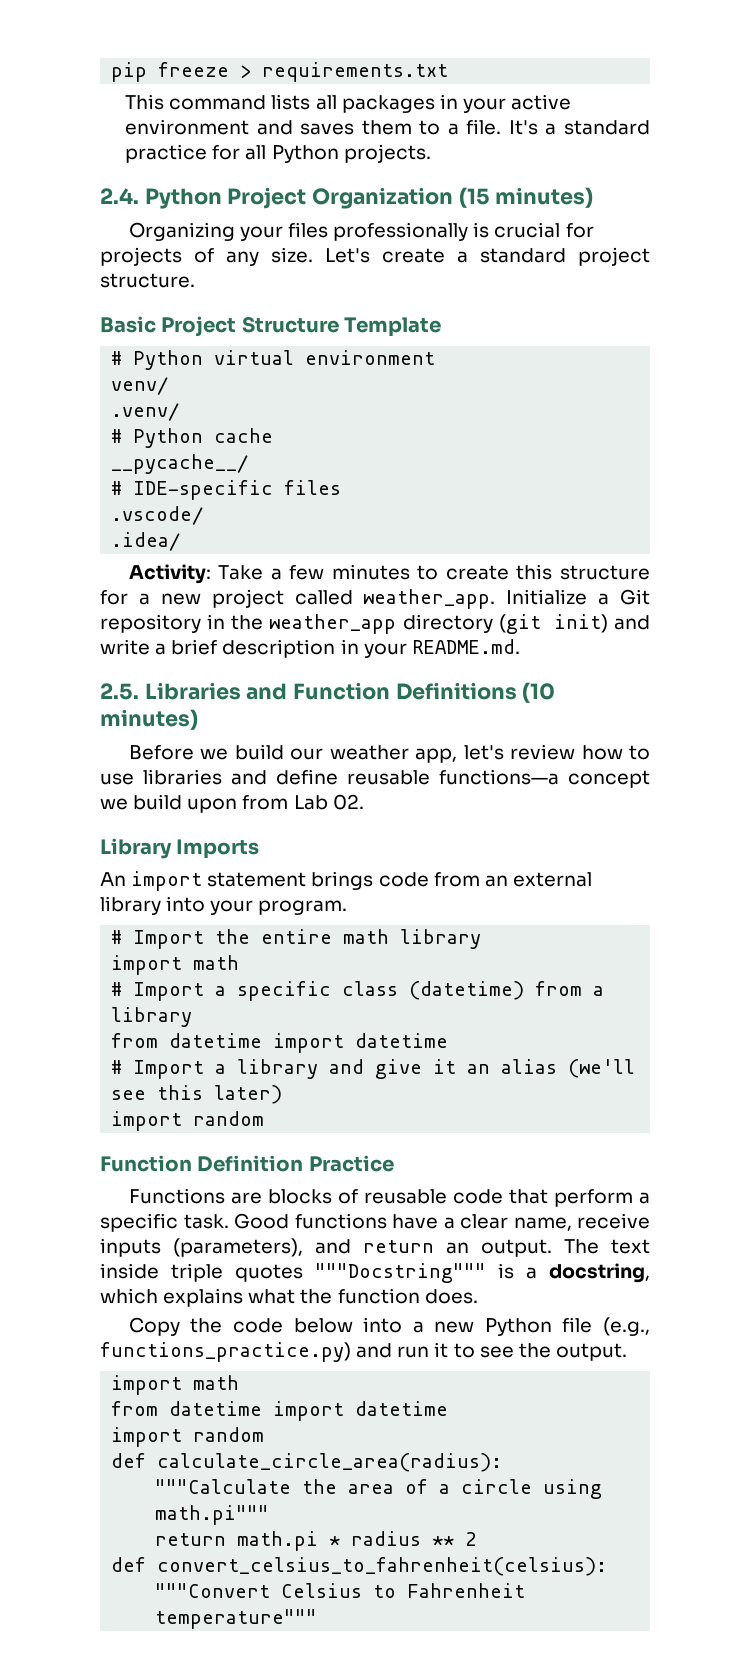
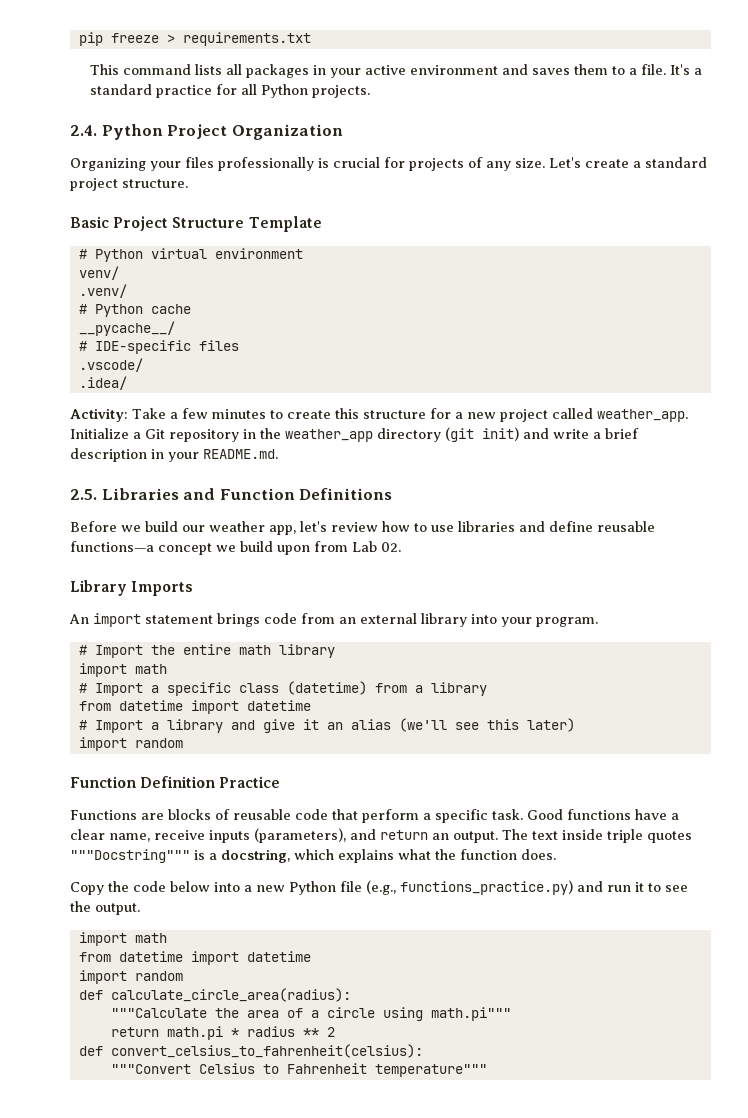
[458,187,594,208] (15 minutes) -> (343, 132) none
[522,682,556,703] [100,709,198,730] (10 minutes) -> (393, 494) none

